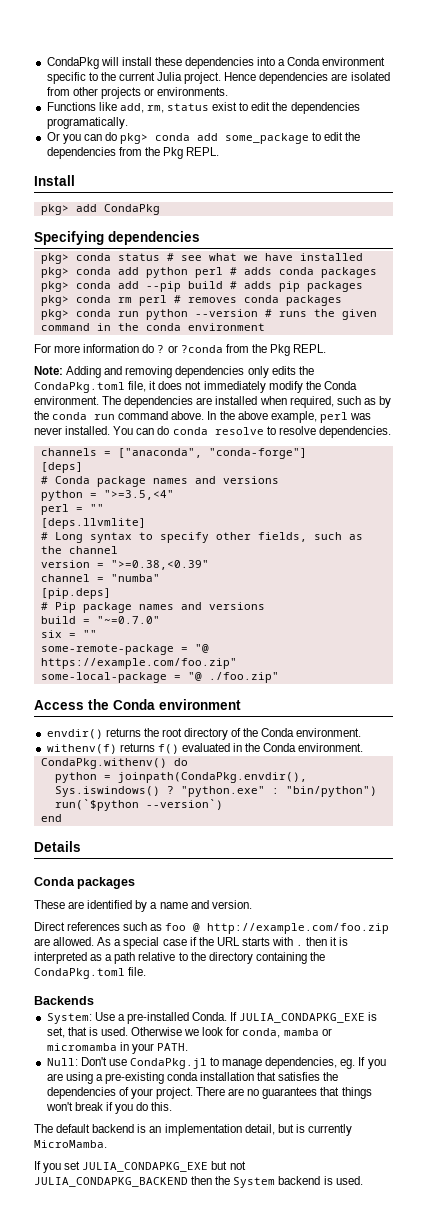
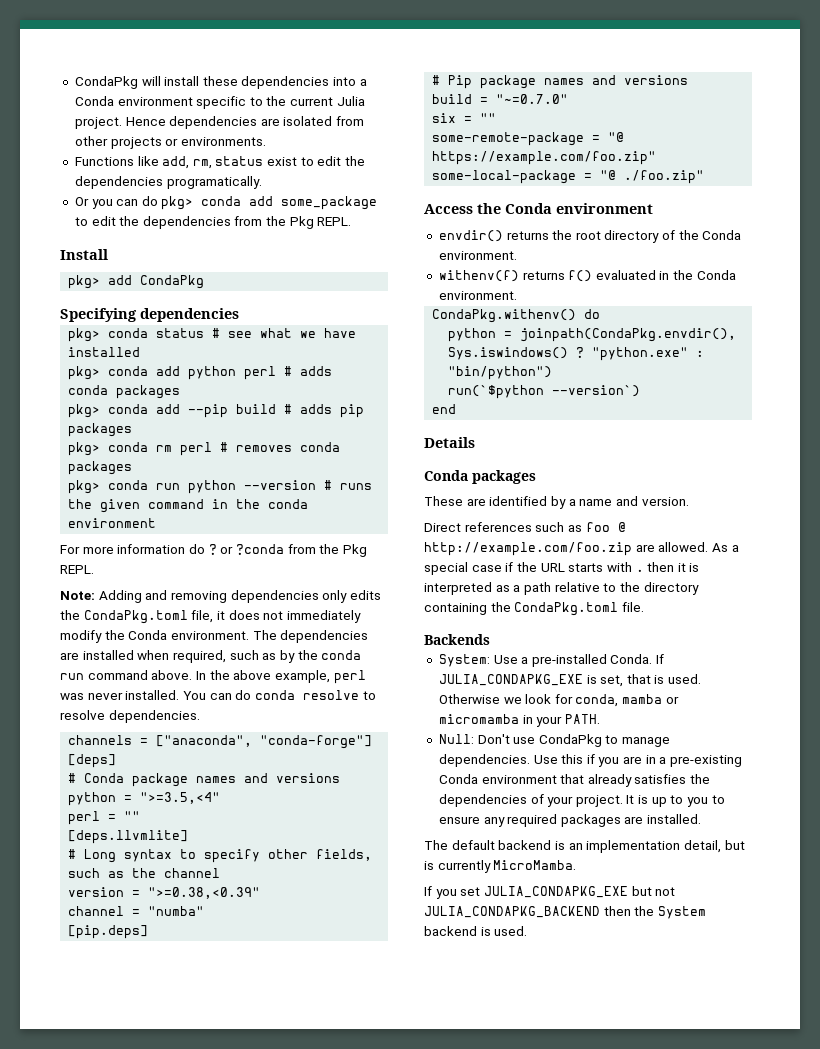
[129,1058,207,1069] CondaPkg.jl -> [538,734,602,747] CondaPkg
[265,1057,366,1069] dependencies, eg. If -> [438,754,595,767] dependencies. Use this if
[65,1072,93,1084] using -> [645,755,656,764] in
[167,1072,277,1081] conda installation that -> [438,774,632,787] Conda environment that already
[196,1087,372,1099] [45,1102,173,1114] There are no guarantees that things won't break if you do this. -> [626,795,725,807] [438,814,702,827] It is up to you to ensure any required packages are installed.

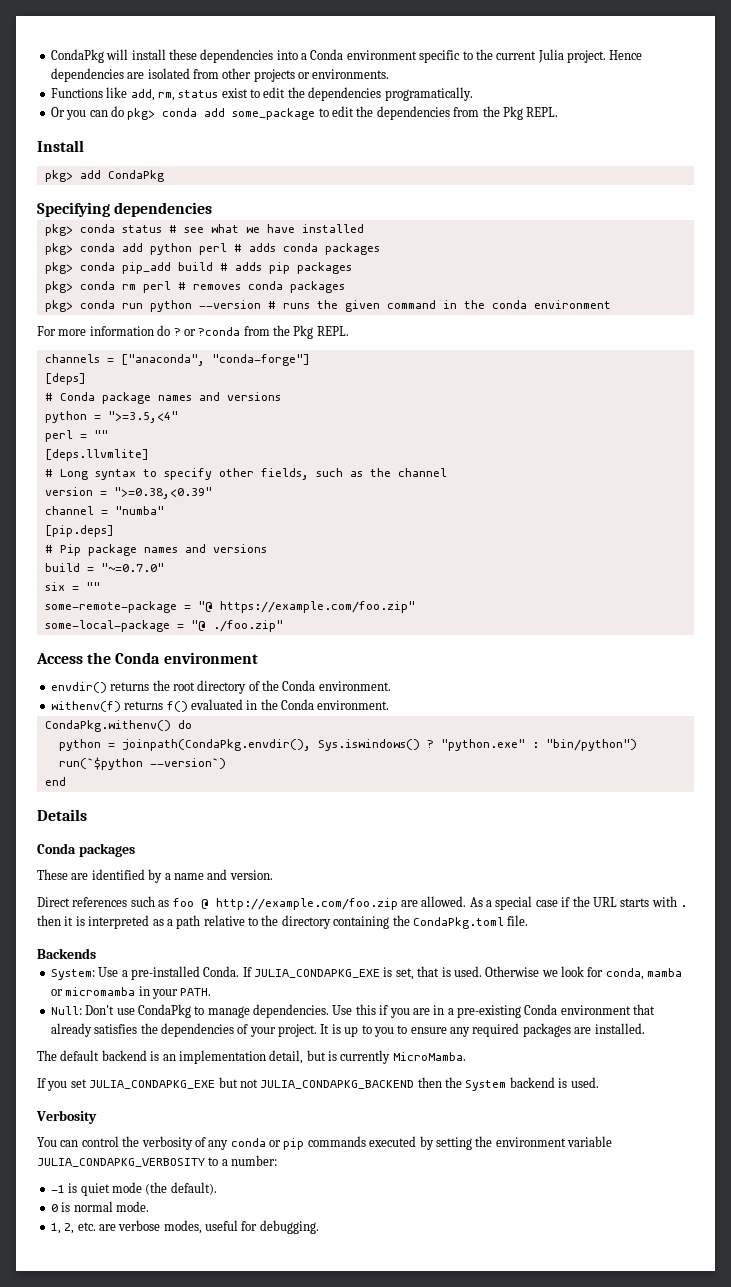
[156,404,229,418] add --pip -> [121,262,171,274] pip_add
[60,590,381,603] [60,610,361,624] [60,630,369,643] [60,650,362,663] [60,670,366,684] [60,690,376,700] [60,710,200,723] // Note: Adding and removing dependencies only edits the CondaPkg.toml file, it does not immediately modify the Conda environment. The dependencies are installed when required, such as by the conda run command above. In the above example, perl was never installed. You can do conda resolve to resolve dependencies. -> (349, 331) none
(528, 931) none -> [36,1110,97,1124] [37,1136,612,1150] [37,1155,278,1167] [50,1182,217,1196] [50,1201,149,1212] [50,1220,319,1234] // Verbosity // You can control the verbosity of any conda or pip commands executed by setting the environment variable JULIA_CONDAPKG_VERBOSITY to a number: // -1 is quiet mode (the default). // 0 is normal mode. // 1, 2, etc. are verbose modes, useful for debugging.

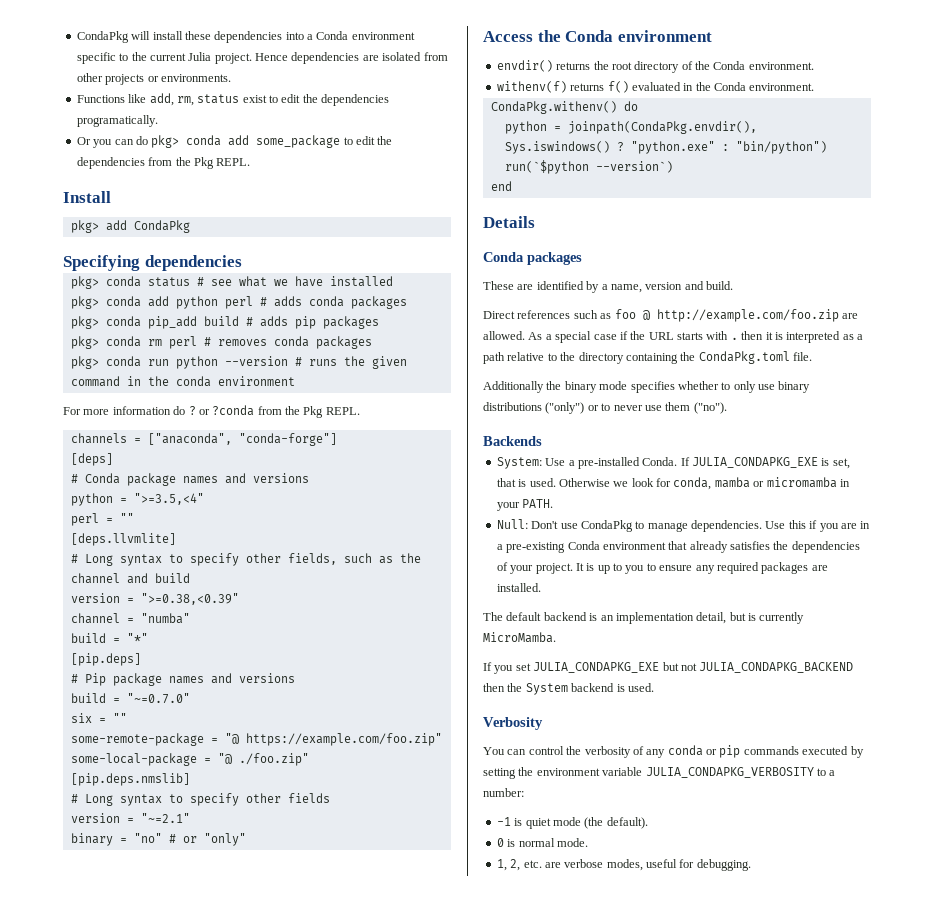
(447, 472) none -> [126,573,190,584] and build
(164, 510) none -> [70,633,148,643] // build = "*"
(283, 626) none -> [70,773,190,786] [70,793,330,806] [70,813,190,823] [70,833,246,846] // [pip.deps.nmslib] // # Long syntax to specify other fields // version = "~=2.1" // binary = "no" # or "only"
[173,869,273,880] name and version. -> [610,281,733,293] name, version and build.
(529, 920) none -> [483,381,811,393] [483,402,727,414] // Additionally the binary mode specifies whether to only use binary distributions ("only") or to never use them ("no").

